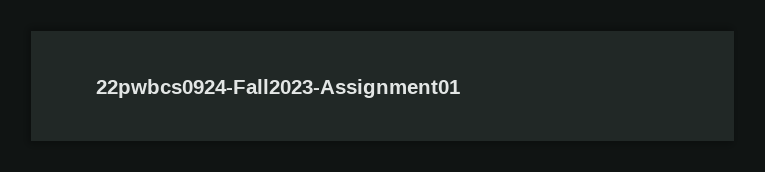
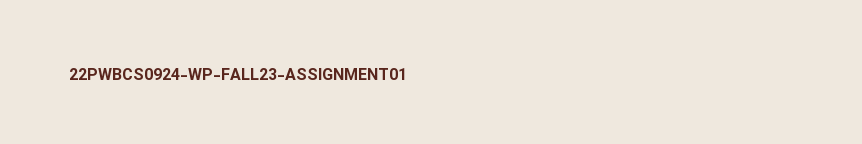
[96,79,460,98] 22pwbcs0924-Fall2023-Assignment01 -> [69,68,407,80] 22PWBCS0924-WP-FALL23-ASSIGNMENT01

